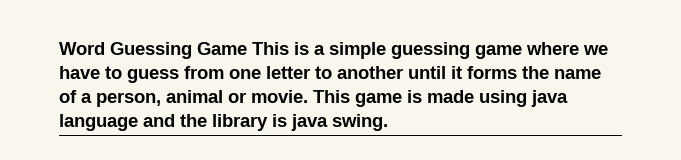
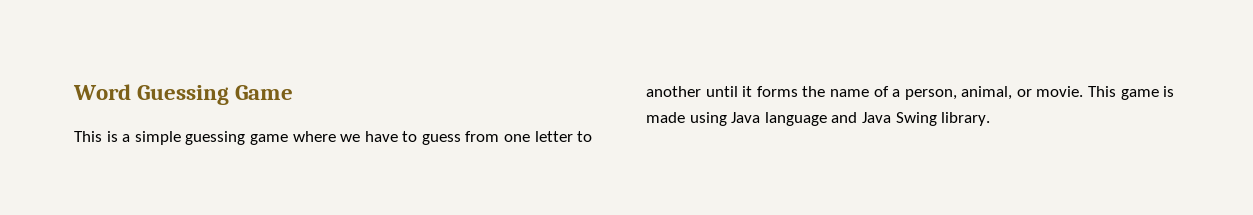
(247, 48) none -> (294, 92) //
[166,90,223,103] animal -> [961,86,1013,100] animal,
[531,90,568,107] java -> [731,112,761,123] Java
[180,114,388,131] the library is java swing. -> [861,112,991,126] Java Swing library.

